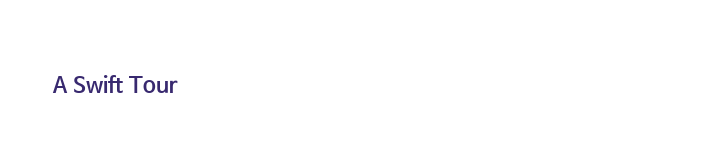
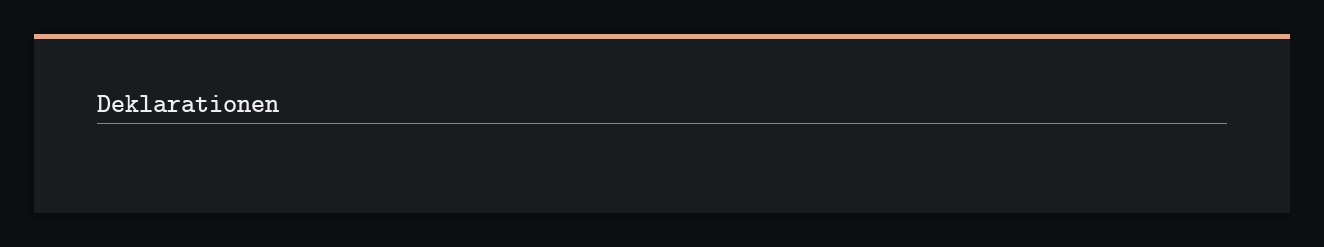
[52,75,178,93] A Swift Tour -> [97,95,280,113] Deklarationen

